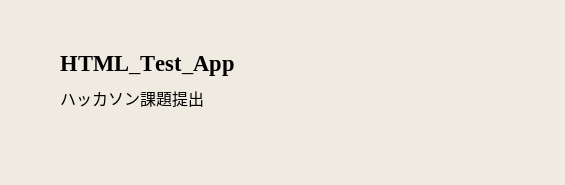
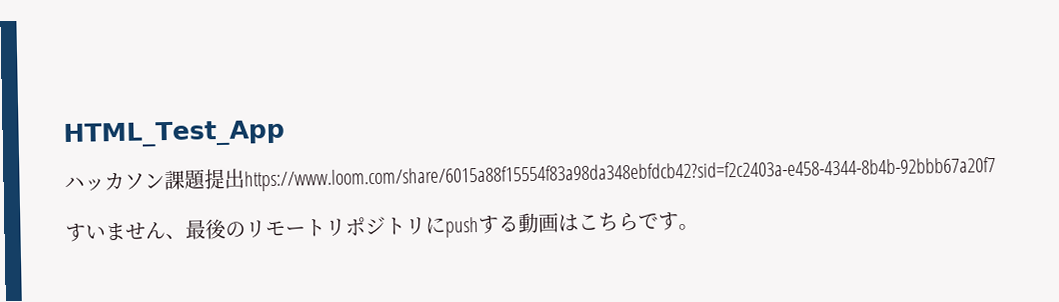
(204, 99) none -> [244,156,996,192] [65,211,699,243] https://www.loom.com/share/6015a88f15554f83a98da348ebfdcb42?sid=f2c2403a-e458-4344-8b4b-92bbb67a20f7 // すいません、最後のリモートリポジトリにpushする動画はこちらです。

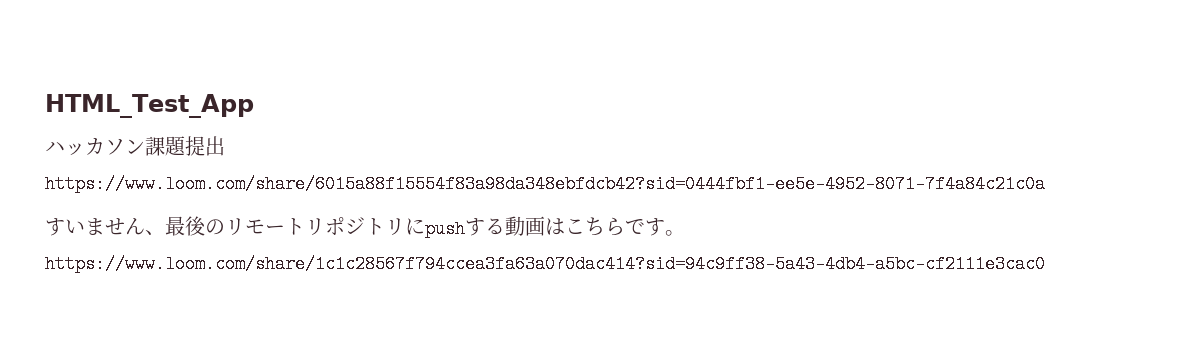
[244,156,996,192] https://www.loom.com/share/6015a88f15554f83a98da348ebfdcb42?sid=f2c2403a-e458-4344-8b4b-92bbb67a20f7 -> [45,175,1045,193] https://www.loom.com/share/6015a88f15554f83a98da348ebfdcb42?sid=0444fbf1-ee5e-4952-8071-7f4a84c21c0a
(699, 227) none -> [45,255,1045,273] https://www.loom.com/share/1c1c28567f794ccea3fa63a070dac414?sid=94c9ff38-5a43-4db4-a5bc-cf2111e3cac0

